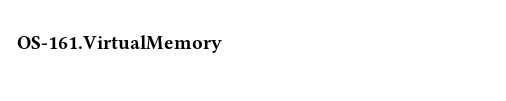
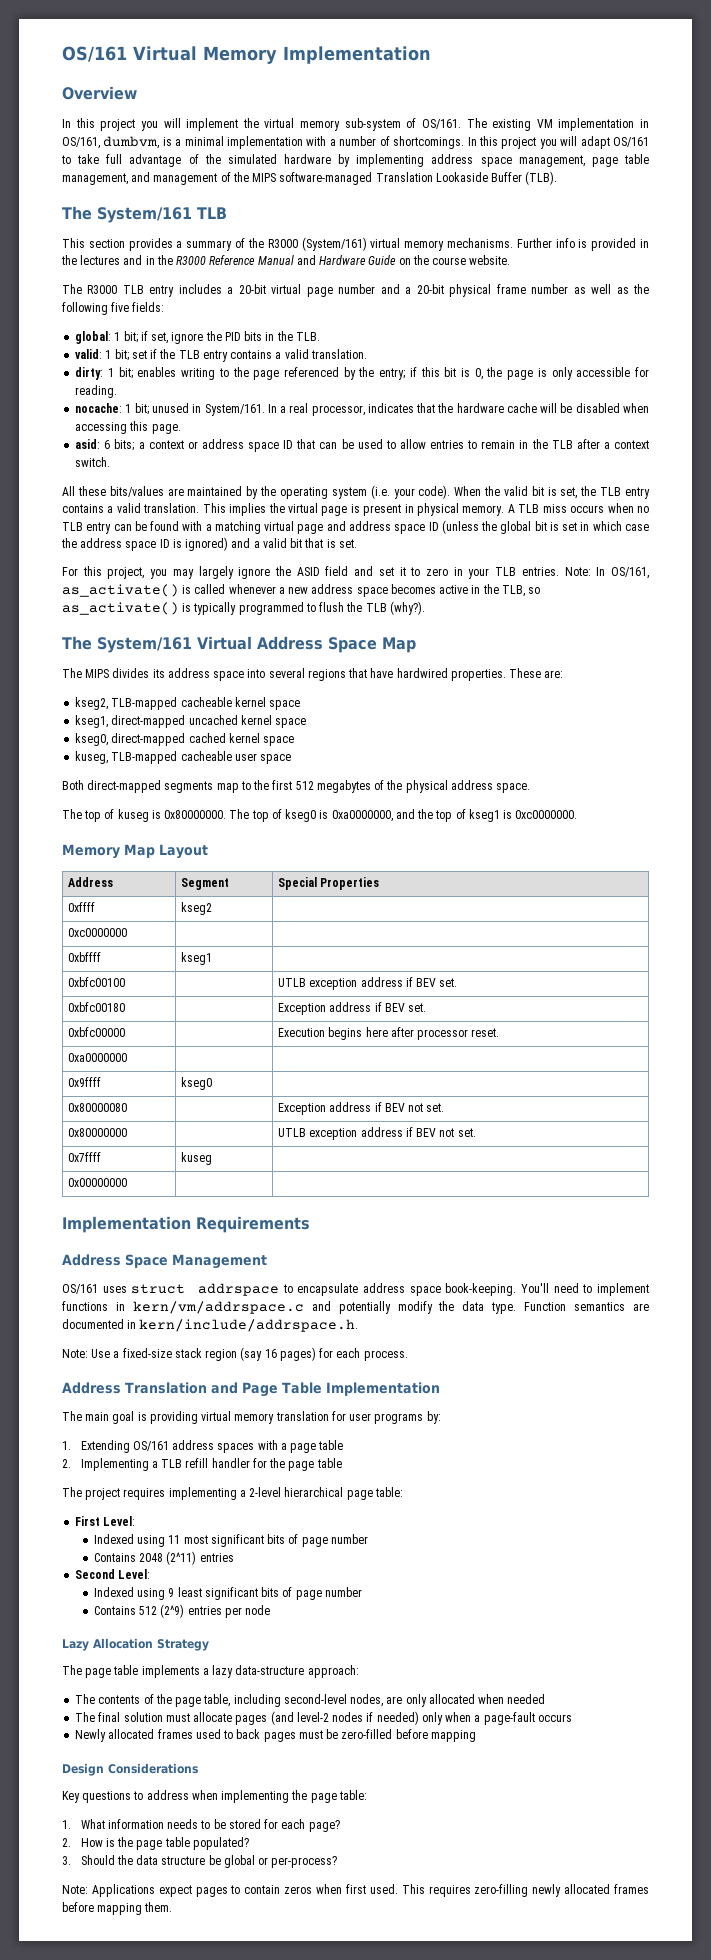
[17,35,222,53] OS-161.VirtualMemory -> [62,46,431,64] [62,86,137,100] [62,118,649,131] [62,136,650,149] [61,154,649,167] [62,171,558,185] [62,206,227,223] [62,237,649,251] [61,255,511,265] [62,284,649,297] [62,302,165,315] [75,331,320,344] [75,349,367,362] [75,367,649,380] [75,385,118,398] [75,403,649,416] [75,421,181,434] [75,439,649,452] [75,457,111,467] [62,485,651,499] [62,503,649,516] [62,520,649,534] [61,537,357,551] [62,566,649,579] [62,584,541,597] [62,601,425,615] [62,636,416,653] [62,668,564,681] [75,697,301,710] [75,715,307,728] [75,733,295,746] [75,751,292,764] [62,780,531,793] [62,809,578,822] [62,844,208,859] [68,877,114,887] [181,878,230,890] [278,877,380,890] [68,902,96,912] [181,902,213,915] [68,928,128,937] [68,952,102,962] [181,952,213,965] [68,977,126,987] [278,977,458,990] [68,1002,126,1012] [278,1002,427,1015] [68,1027,126,1037] [278,1027,500,1040] [68,1053,128,1062] [68,1077,102,1087] [181,1077,213,1090] [68,1103,128,1112] [278,1102,445,1115] [68,1128,128,1137] [278,1127,476,1140] [68,1152,102,1162] [181,1152,213,1165] [68,1178,128,1187] [62,1216,310,1233] [62,1254,267,1269] [62,1283,649,1296] [62,1301,650,1314] [62,1319,359,1332] [62,1347,408,1361] [62,1382,440,1397] [62,1411,441,1424] [62,1440,344,1453] [62,1458,342,1471] [62,1487,403,1500] [75,1516,136,1526] [93,1534,368,1547] [93,1551,234,1565] [75,1569,151,1579] [93,1587,362,1600] [93,1604,271,1618] [62,1638,209,1651] [62,1665,359,1678] [75,1694,546,1707] [75,1711,572,1725] [75,1729,476,1742] [62,1763,198,1776] [62,1790,367,1803] [62,1819,340,1832] [62,1837,249,1850] [62,1855,338,1868] [62,1884,650,1897] [62,1902,173,1915] OS/161 Virtual Memory Implementation // Overview // In this project you will implement the virtual memory sub-system of OS/161. The existing VM implementation in OS/161, dumbvm, is a minimal implementation with a number of shortcomings. In this project you will adapt OS/161 to take full advantage of the simulated hardware by implementing address space management, page table management, and management of the MIPS software-managed Translation Lookaside Buffer (TLB). // The System/161 TLB // This section provides a summary of the R3000 (System/161) virtual memory mechanisms. Further info is provided in the lectures and in the R3000 Reference Manual and Hardware Guide on the course website. // The R3000 TLB entry includes a 20-bit virtual page number and a 20-bit physical frame number as well as the following five fields: // global: 1 bit; if set, ignore the PID bits in the TLB. // valid: 1 bit; set if the TLB entry contains a valid translation. // dirty: 1 bit; enables writing to the page referenced by the entry; if this bit is 0, the page is only accessible for reading. // nocache: 1 bit; unused in System/161. In a real processor, indicates that the hardware cache will be disabled when accessing this page. // asid: 6 bits; a context or address space ID that can be used to allow entries to remain in the TLB after a context switch. // All these bits/values are maintained by the operating system (i.e. your code). When the valid bit is set, the TLB entry contains a valid translation. This implies the virtual page is present in physical memory. A TLB miss occurs when no TLB entry can be found with a matching virtual page and address space ID (unless the global bit is set in which case the address space ID is ignored) and a valid bit that is set. // For this project, you may largely ignore the ASID field and set it to zero in your TLB entries. Note: In OS/161, as_activate() is called whenever a new address space becomes active in the TLB, so as_activate() is typically programmed to flush the TLB (why?). // The System/161 Virtual Address Space Map // The MIPS divides its address space into several regions that have hardwired properties. These are: // kseg2, TLB-mapped cacheable kernel space // kseg1, direct-mapped uncached kernel space // kseg0, direct-mapped cached kernel space // kuseg, TLB-mapped cacheable user space // Both direct-mapped segments map to the first 512 megabytes of the physical address space. // The top of kuseg is 0x80000000. The top of kseg0 is 0xa0000000, and the top of kseg1 is 0xc0000000. // Memory Map Layout // Address | Segment | Special Properties // 0xffff | kseg2 | // 0xc0000000 | | // 0xbffff | kseg1 | // 0xbfc00100 | | UTLB exception address if BEV set. // 0xbfc00180 | | Exception address if BEV set. // 0xbfc00000 | | Execution begins here after processor reset. // 0xa0000000 | | // 0x9ffff | kseg0 | // 0x80000080 | | Exception address if BEV not set. // 0x80000000 | | UTLB exception address if BEV not set. // 0x7ffff | kuseg | // 0x00000000 | | // Implementation Requirements // Address Space Management // OS/161 uses struct addrspace to encapsulate address space book-keeping. You'll need to implement functions in kern/vm/addrspace.c and potentially modify the data type. Function semantics are documented in kern/include/addrspace.h. // Note: Use a fixed-size stack region (say 16 pages) for each process. // Address Translation and Page Table Implementation // The main goal is providing virtual memory translation for user programs by: // 1. Extending OS/161 address spaces with a page table // 2. Implementing a TLB refill handler for the page table // The project requires implementing a 2-level hierarchical page table: // First Level: // Indexed using 11 most significant bits of page number // Contains 2048 (2^11) entries // Second Level: // Indexed using 9 least significant bits of page number // Contains 512 (2^9) entries per node // Lazy Allocation Strategy // The page table implements a lazy data-structure approach: // The contents of the page table, including second-level nodes, are only allocated when needed // The final solution must allocate pages (and level-2 nodes if needed) only when a page-fault occurs // Newly allocated frames used to back pages must be zero-filled before mapping // Design Considerations // Key questions to address when implementing the page table: // 1. What information needs to be stored for each page? // 2. How is the page table populated? // 3. Should the data structure be global or per-process? // Note: Applications expect pages to contain zeros when first used. This requires zero-filling newly allocated frames before mapping them.

